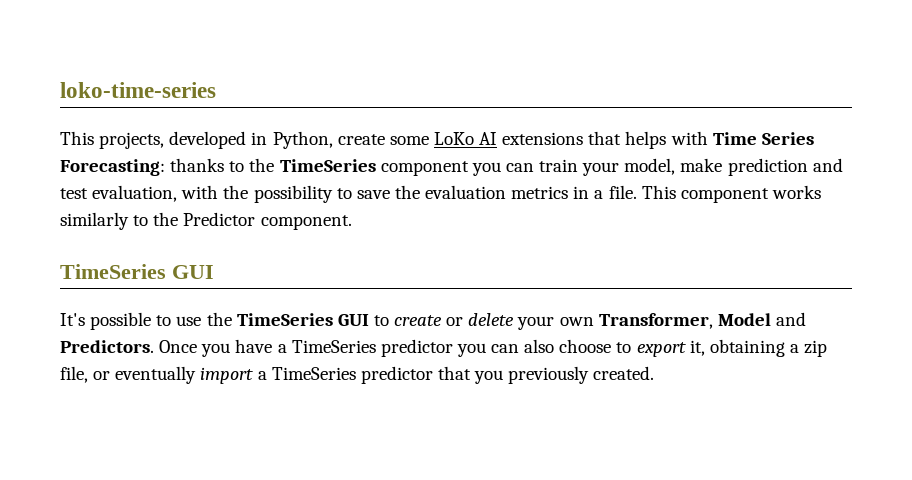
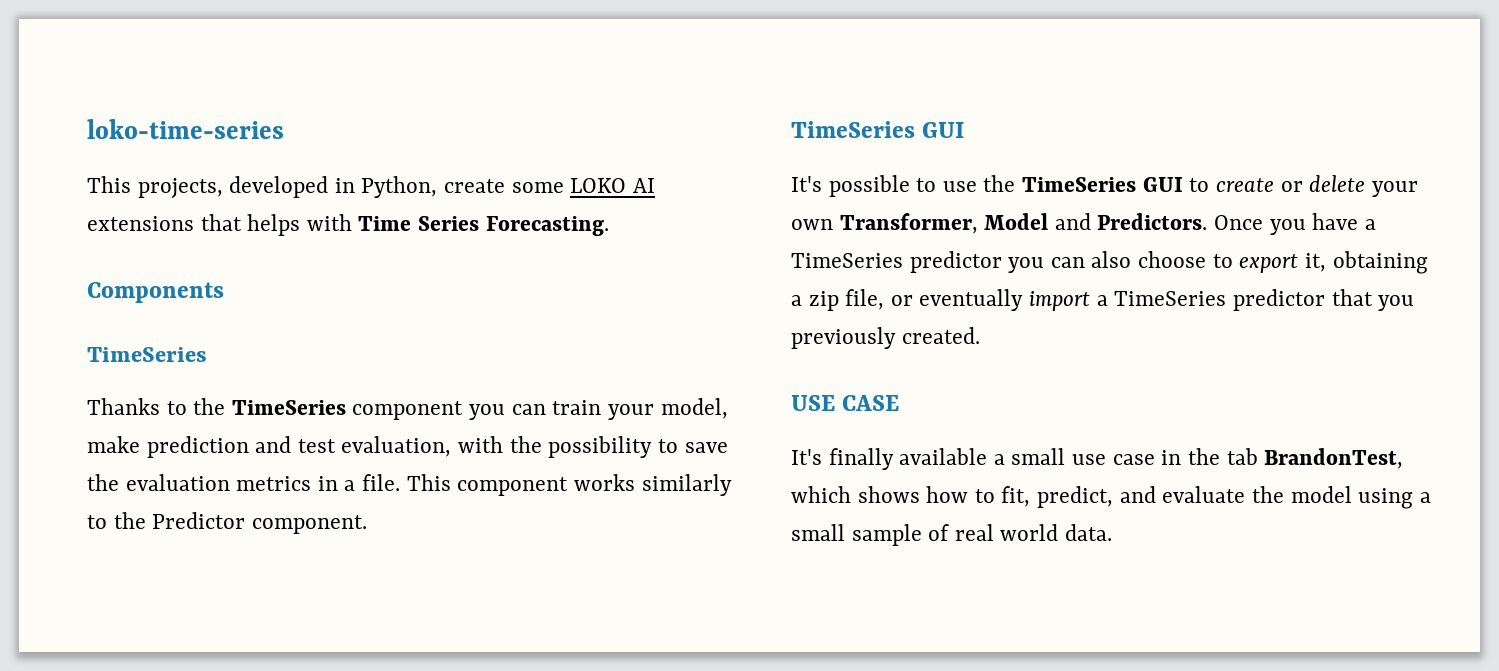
[433,132,474,145] LoKo -> [570,178,627,193] LOKO
[60,158,225,176] Forecasting: thanks -> [485,216,609,236] [87,282,224,303] [87,347,207,362] [87,398,160,415] Forecasting. // Components // TimeSeries // Thanks
(655, 373) none -> [791,395,900,411] [791,448,1404,470] [791,486,1431,509] [791,524,1113,546] // USE CASE // It's finally available a small use case in the tab BrandonTest, which shows how to fit, predict, and evaluate the model using a small sample of real world data.

